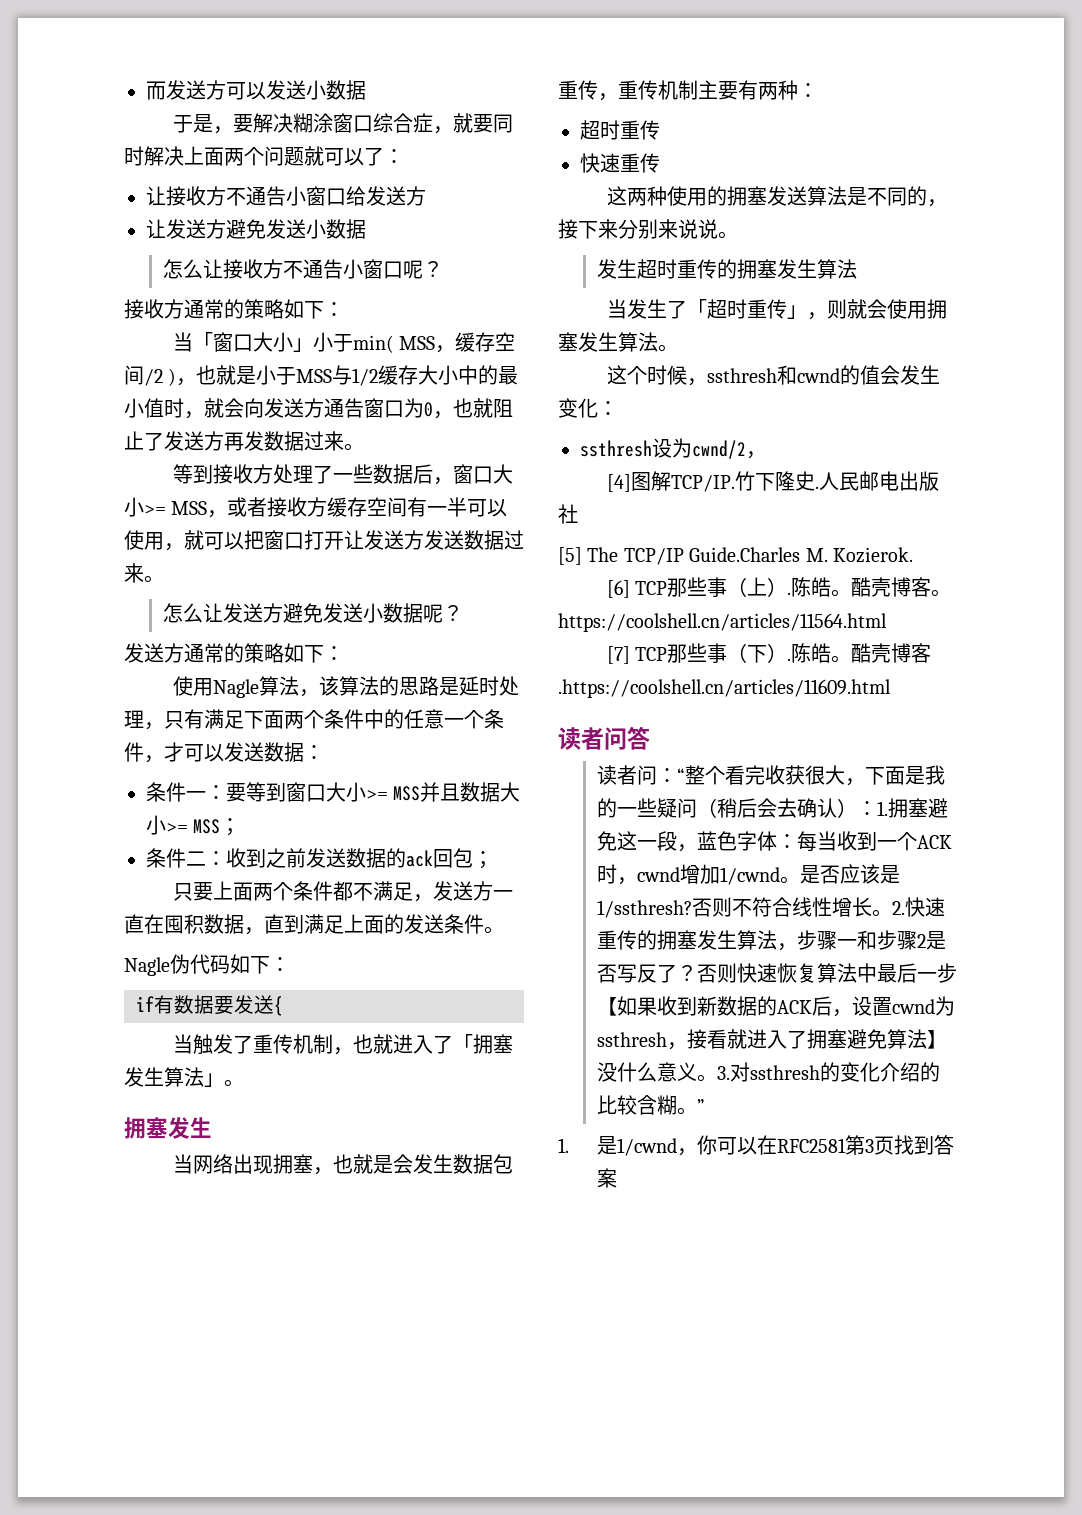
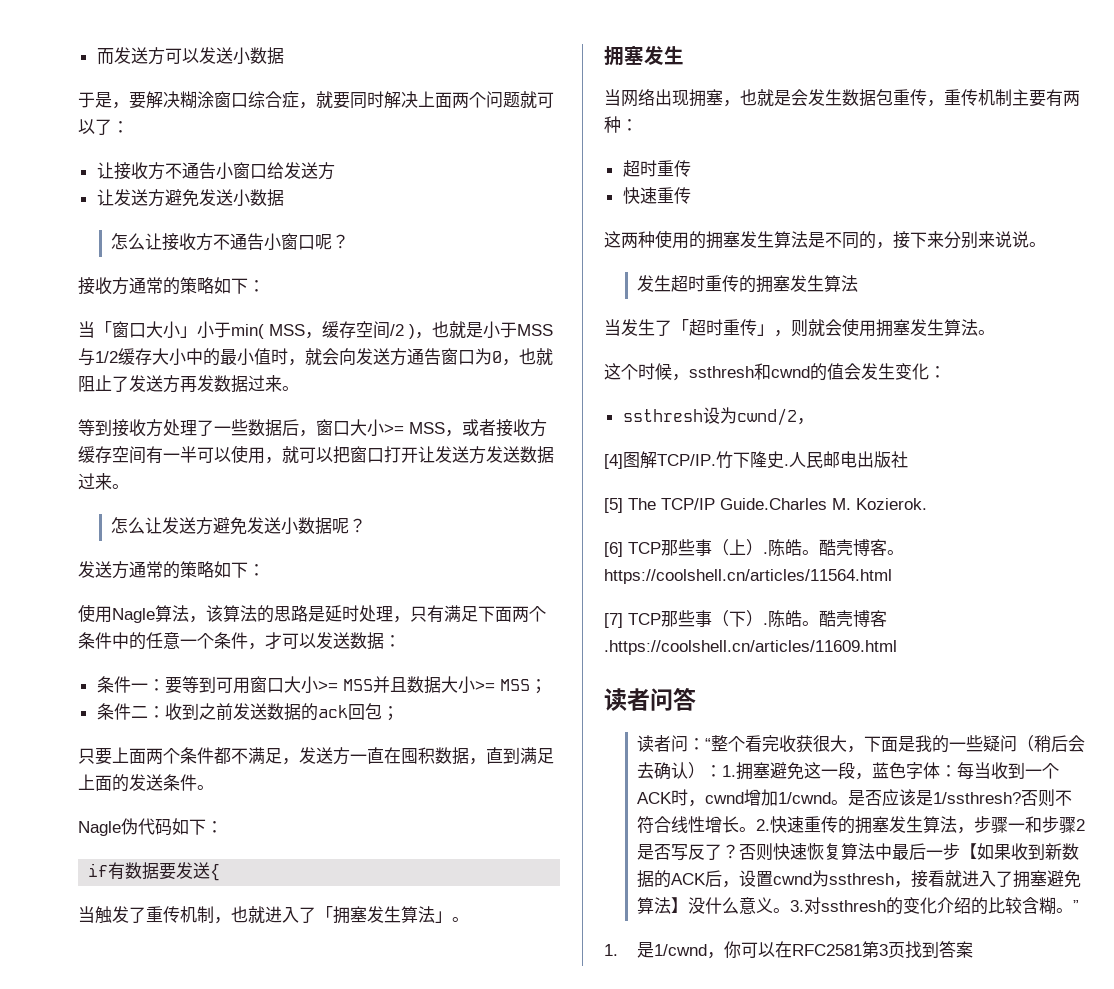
(286, 792) none -> [215,677,250,694] 可用
[786,186,807,206] 送 -> [757,231,774,248] 生

